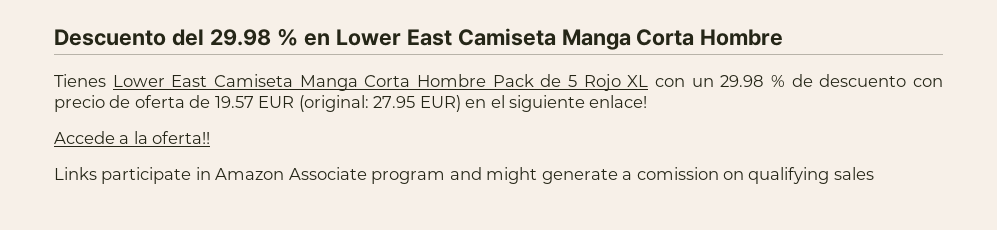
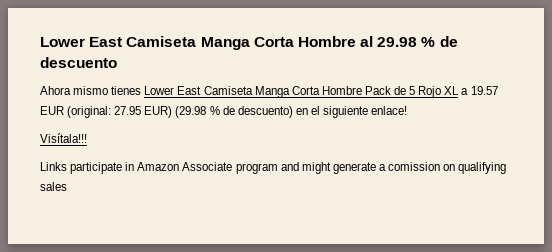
[54,28,784,50] [54,74,106,87] Descuento del 29.98 % en Lower East Camiseta Manga Corta Hombre // Tienes -> [40,36,458,50] [40,57,117,68] [40,86,142,95] Lower East Camiseta Manga Corta Hombre al 29.98 % de descuento // Ahora mismo tienes
[654,74,943,87] [54,95,211,112] con un 29.98 % de descuento con precio de oferta de -> [461,88,469,95] a
(461, 103) none -> [175,106,293,118] (29.98 % de descuento)
[54,131,211,144] Accede a la oferta!! -> [40,133,87,143] Visítala!!!

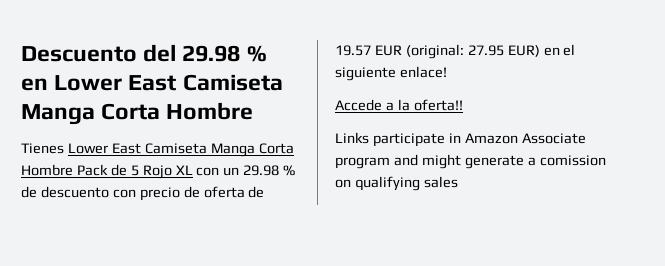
[40,36,458,50] [40,57,117,68] [40,86,142,95] Lower East Camiseta Manga Corta Hombre al 29.98 % de descuento // Ahora mismo tienes -> [21,44,267,62] [21,74,283,91] [21,102,254,125] [21,143,64,154] Descuento del 29.98 % en Lower East Camiseta Manga Corta Hombre // Tienes
[461,88,469,95] a -> [196,165,296,176] [21,186,265,201] con un 29.98 % de descuento con precio de oferta de
[175,106,293,118] (29.98 % de descuento) -> (540, 51) none
[40,133,87,143] Visítala!!! -> [335,99,463,111] Accede a la oferta!!

